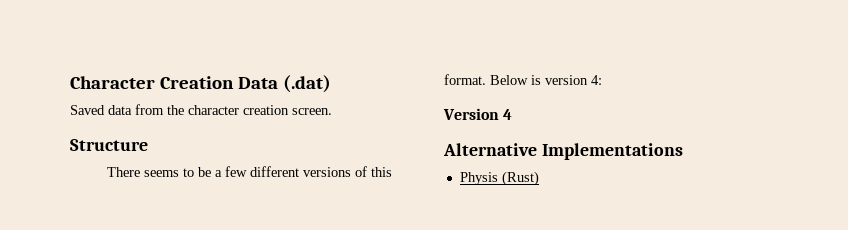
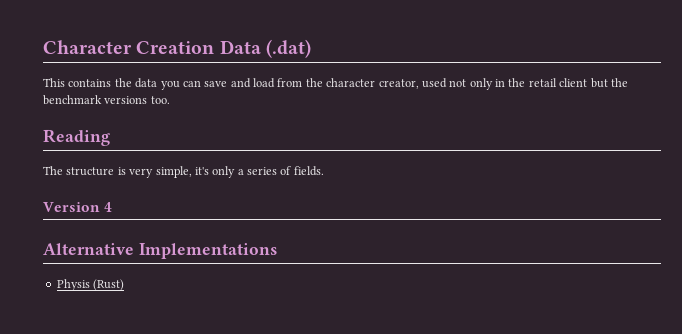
[70,104,332,115] [70,139,148,151] [106,166,392,177] [444,74,602,85] Saved data from the character creation screen. // Structure // There seems to be a few different versions of this format. Below is version 4: -> [43,78,628,90] [43,95,170,105] [43,129,110,146] [43,166,324,178] This contains the data you can save and load from the character creator, used not only in the retail client but the benchmark versions too. // Reading // The structure is very simple, it's only a series of fields.

